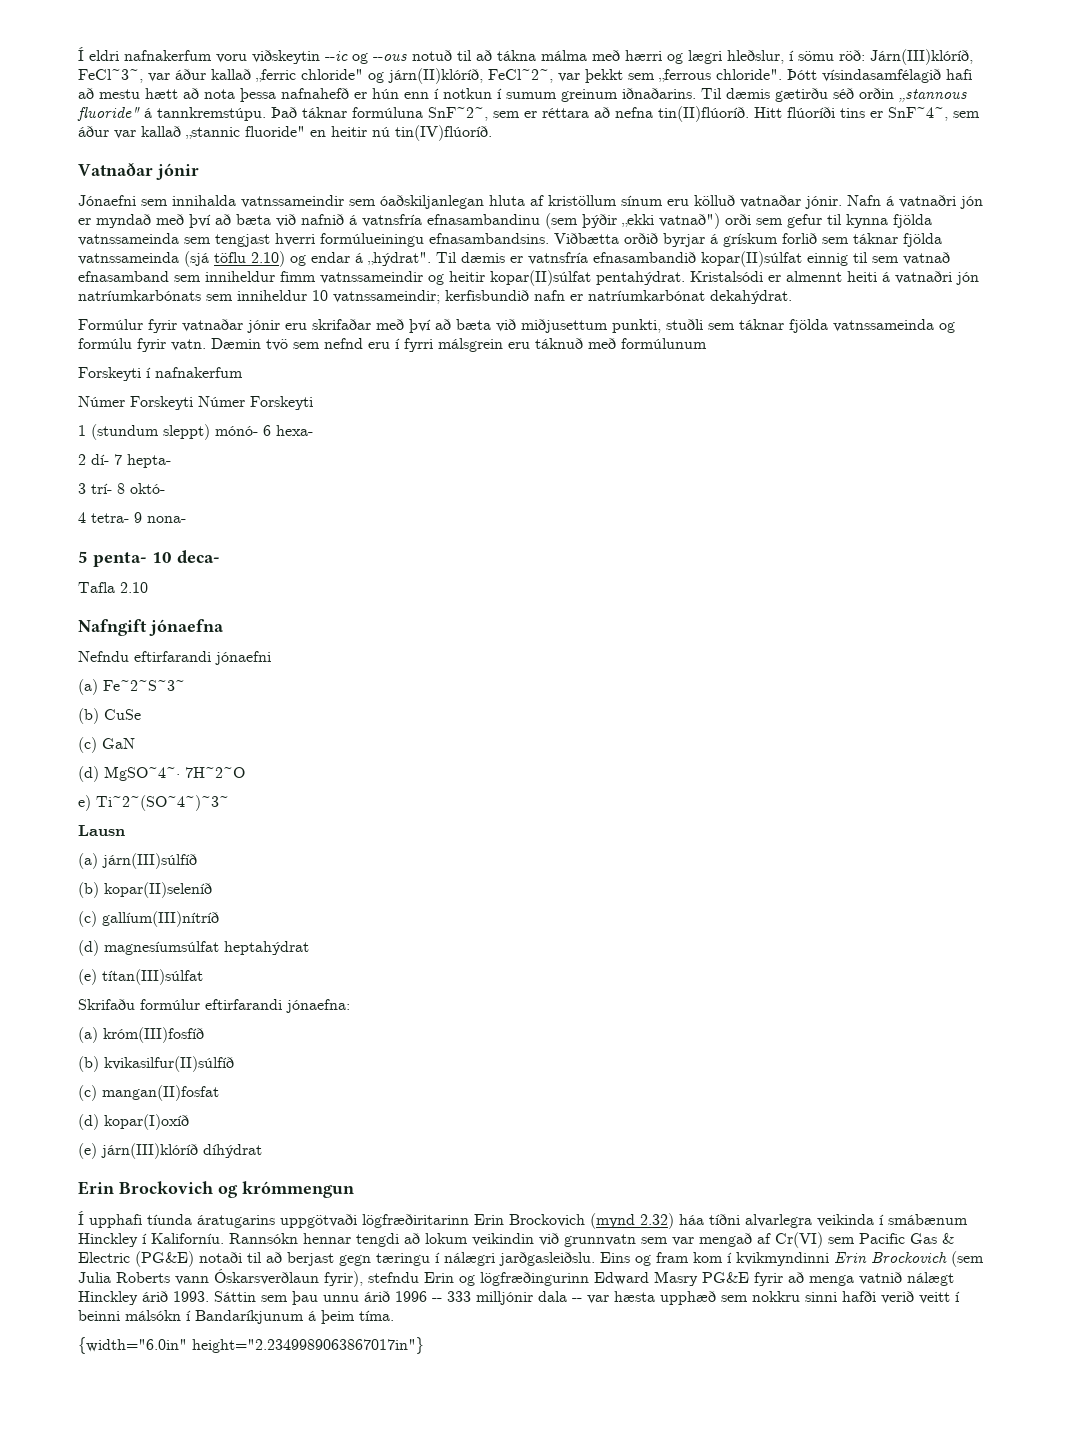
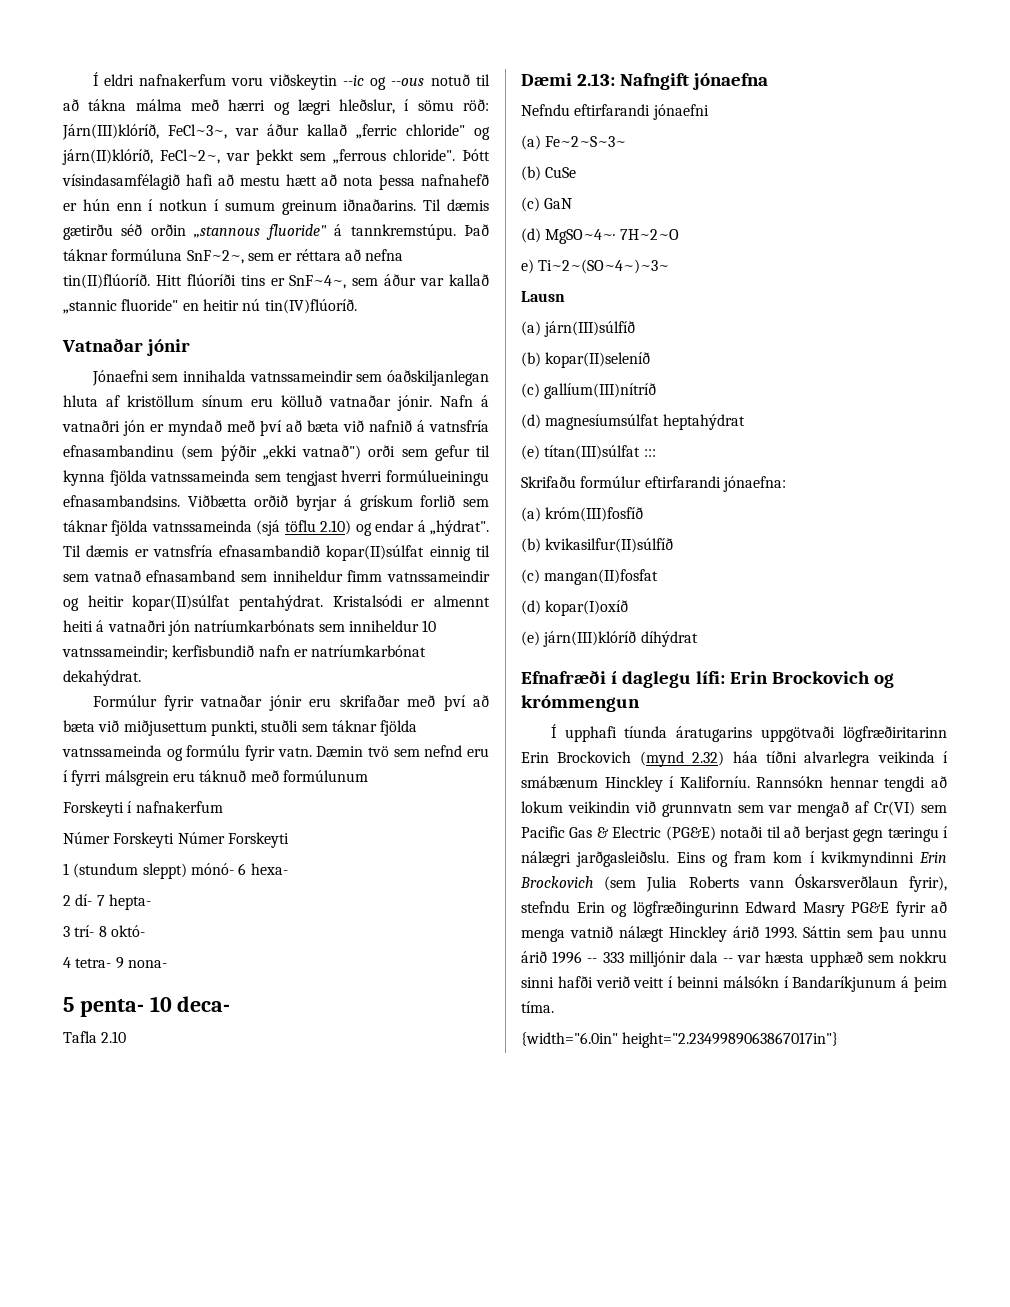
(148, 587) none -> [521,73,615,86] Dæmi 2.13:
(203, 977) none -> [643,449,656,457] :::
(262, 1151) none -> [521,670,725,688] Efnafræði í daglegu lífi:

